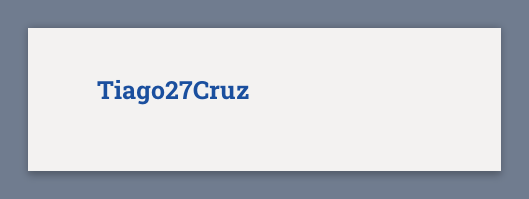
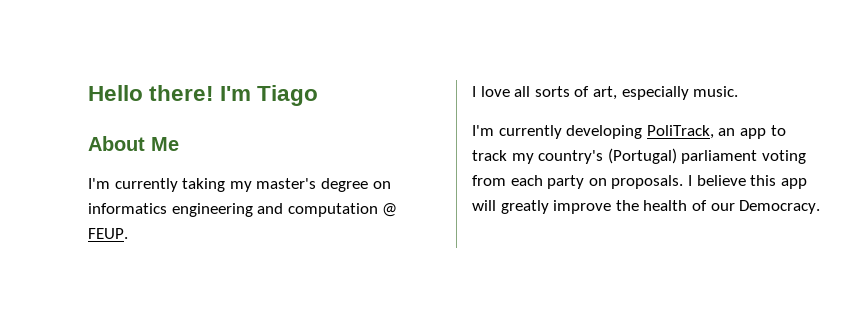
[97,79,250,105] Tiago27Cruz -> [88,85,319,106] [88,136,179,151] [88,178,391,192] [88,203,398,217] [88,228,128,239] [472,86,739,100] [472,125,786,139] [472,148,806,164] [472,175,807,189] [472,200,821,214] Hello there! I'm Tiago // About Me // I'm currently taking my master's degree on informatics engineering and computation @ FEUP. // I love all sorts of art, especially music. // I'm currently developing PoliTrack, an app to track my country's (Portugal) parliament voting from each party on proposals. I believe this app will greatly improve the health of our Democracy.

